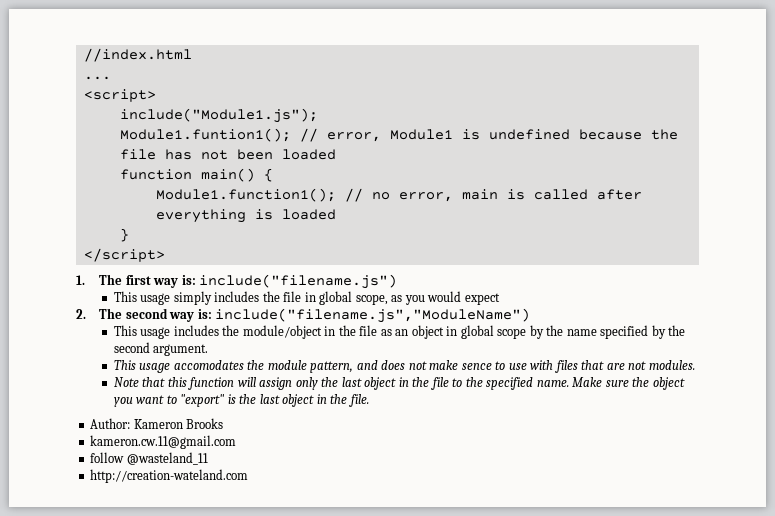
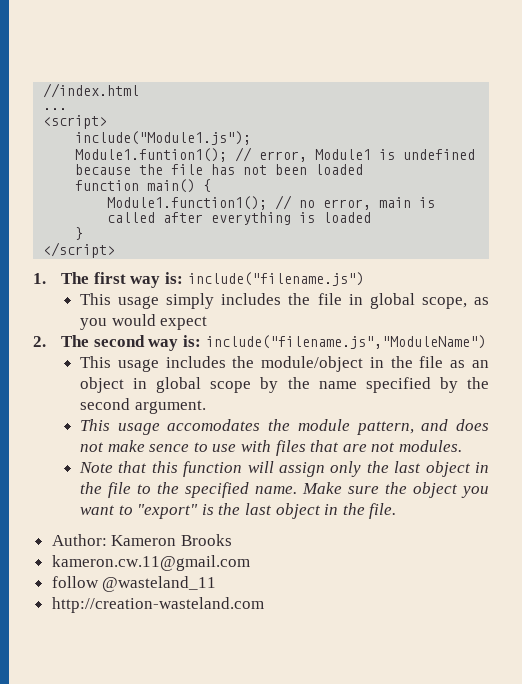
[90,469,249,483] http://creation-wateland.com -> [51,597,264,613] http://creation-wasteland.com

